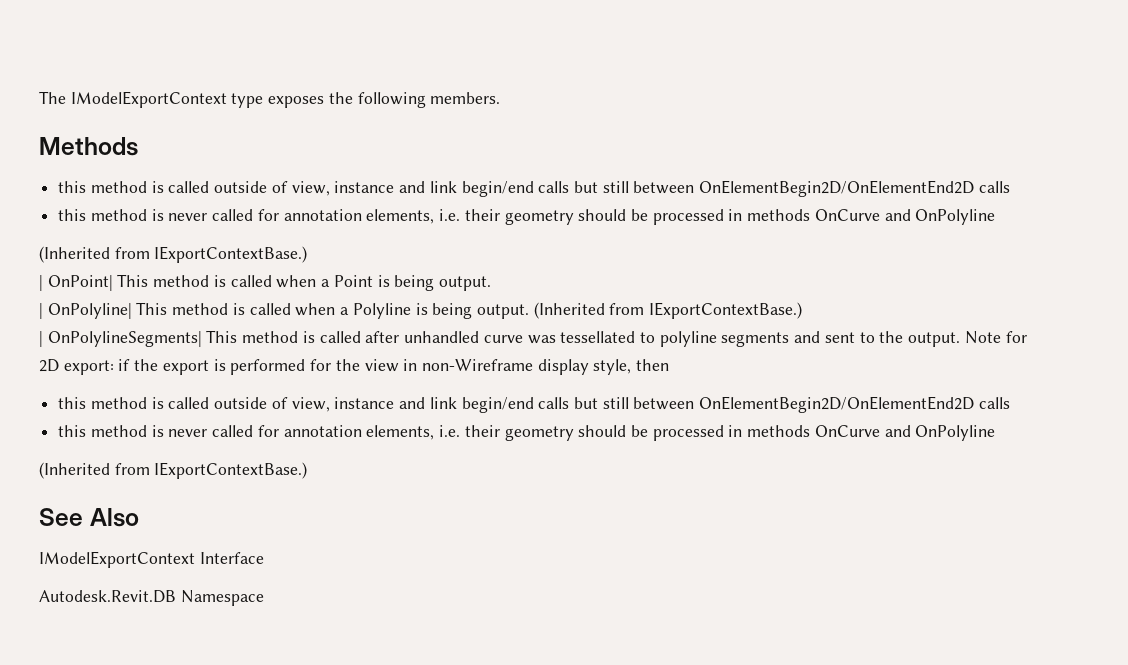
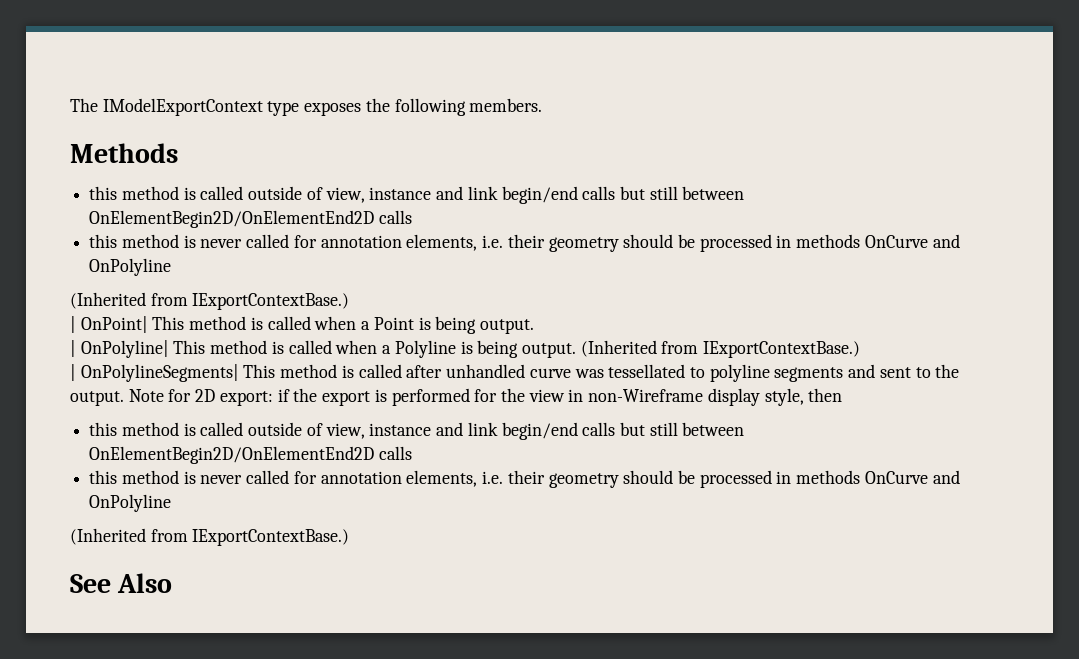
[39,551,264,568] [39,590,264,606] // IModelExportContext Interface // Autodesk.Revit.DB Namespace -> (173, 583) none

